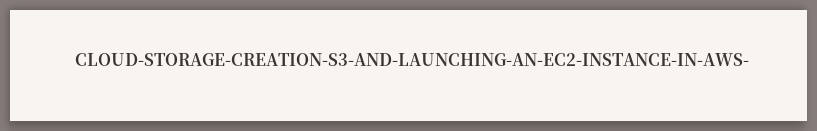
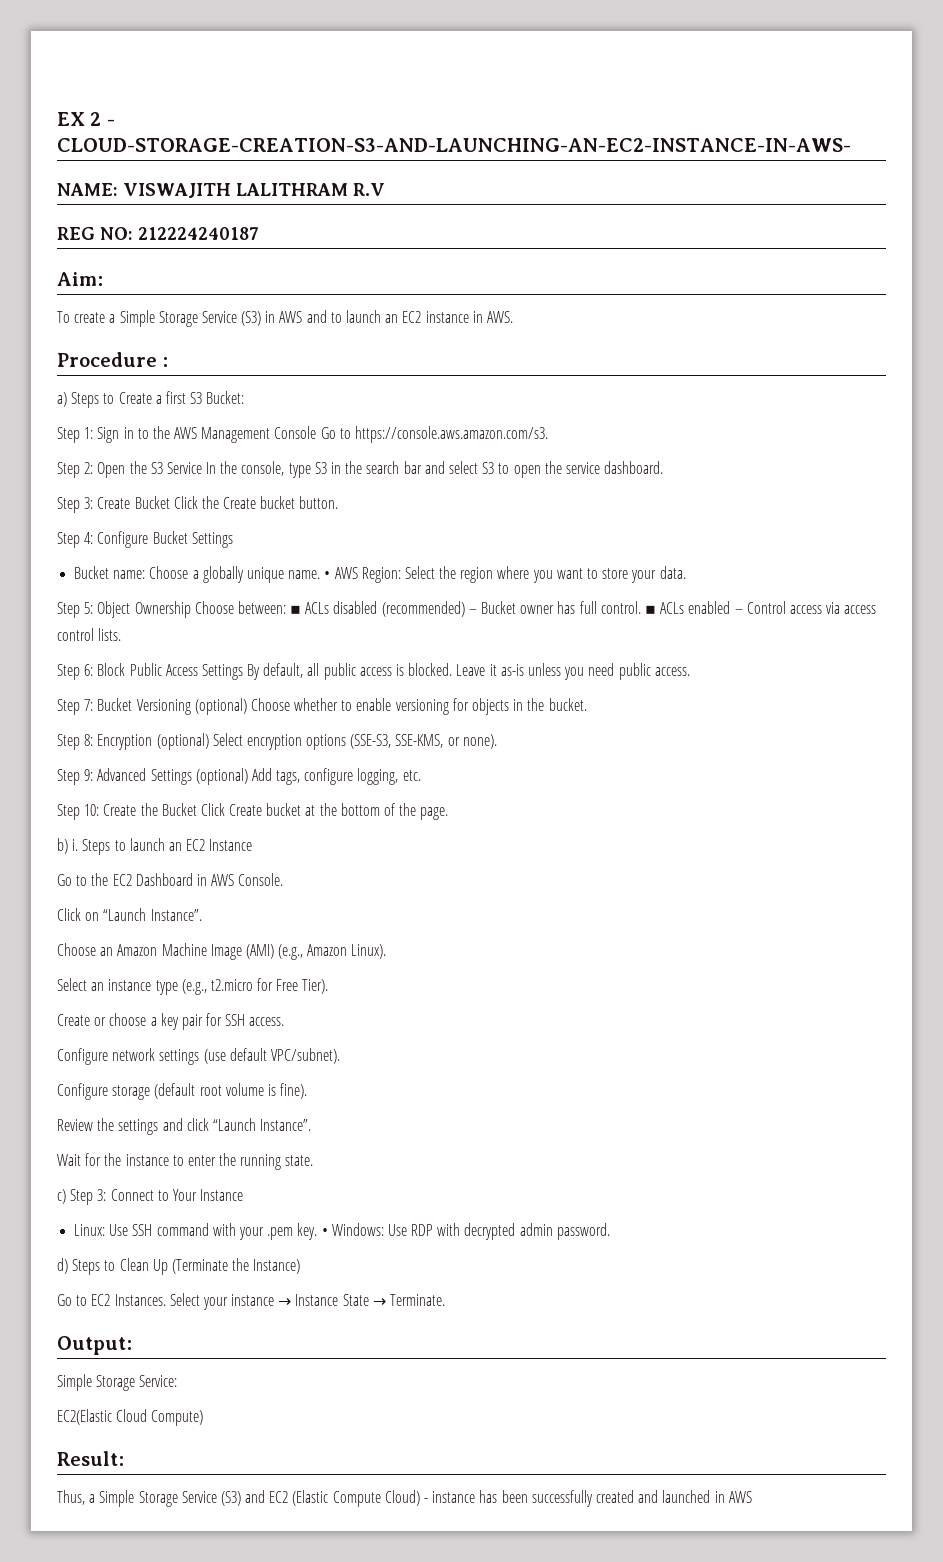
[75,53,749,66] CLOUD-STORAGE-CREATION-S3-AND-LAUNCHING-AN-EC2-INSTANCE-IN-AWS- -> [57,112,115,126] [57,138,851,152] [57,183,385,198] [57,227,259,240] [57,272,103,286] [57,310,513,327] [57,352,169,367] [57,391,245,408] [57,426,549,443] [57,461,664,478] [57,496,339,513] [57,531,233,548] [74,566,686,583] [57,601,877,618] [57,628,122,641] [57,663,690,680] [57,698,587,715] [57,733,497,750] [57,768,421,785] [57,803,449,820] [57,838,253,855] [57,873,284,886] [57,908,202,921] [57,943,387,960] [57,978,329,995] [57,1013,285,1030] [57,1048,340,1065] [57,1083,308,1100] [57,1118,312,1135] [57,1153,314,1170] [57,1189,244,1205] [74,1223,610,1240] [57,1258,301,1275] [57,1293,446,1310] [57,1336,132,1355] [57,1374,178,1391] [57,1409,204,1426] [57,1451,124,1466] [57,1490,752,1507] EX 2 - CLOUD-STORAGE-CREATION-S3-AND-LAUNCHING-AN-EC2-INSTANCE-IN-AWS- // NAME: VISWAJITH LALITHRAM R.V // REG NO: 212224240187 // Aim: // To create a Simple Storage Service (S3) in AWS and to launch an EC2 instance in AWS. // Procedure : // a) Steps to Create a first S3 Bucket: // Step 1: Sign in to the AWS Management Console Go to https://console.aws.amazon.com/s3. // Step 2: Open the S3 Service In the console, type S3 in the search bar and select S3 to open the service dashboard. // Step 3: Create Bucket Click the Create bucket button. // Step 4: Configure Bucket Settings // Bucket name: Choose a globally unique name. • AWS Region: Select the region where you want to store your data. // Step 5: Object Ownership Choose between: ▪ ACLs disabled (recommended) – Bucket owner has full control. ▪ ACLs enabled – Control access via access control lists. // Step 6: Block Public Access Settings By default, all public access is blocked. Leave it as-is unless you need public access. // Step 7: Bucket Versioning (optional) Choose whether to enable versioning for objects in the bucket. // Step 8: Encryption (optional) Select encryption options (SSE-S3, SSE-KMS, or none). // Step 9: Advanced Settings (optional) Add tags, configure logging, etc. // Step 10: Create the Bucket Click Create bucket at the bottom of the page. // b) i. Steps to launch an EC2 Instance // Go to the EC2 Dashboard in AWS Console. // Click on “Launch Instance”. // Choose an Amazon Machine Image (AMI) (e.g., Amazon Linux). // Select an instance type (e.g., t2.micro for Free Tier). // Create or choose a key pair for SSH access. // Configure network settings (use default VPC/subnet). // Configure storage (default root volume is fine). // Review the settings and click “Launch Instance”. // Wait for the instance to enter the running state. // c) Step 3: Connect to Your Instance // Linux: Use SSH command with your .pem key. • Windows: Use RDP with decrypted admin password. // d) Steps to Clean Up (Terminate the Instance) // Go to EC2 Instances. Select your instance → Instance State → Terminate. // Output: // Simple Storage Service: // EC2(Elastic Cloud Compute) // Result: // Thus, a Simple Storage Service (S3) and EC2 (Elastic Compute Cloud) - instance has been successfully created and launched in AWS

